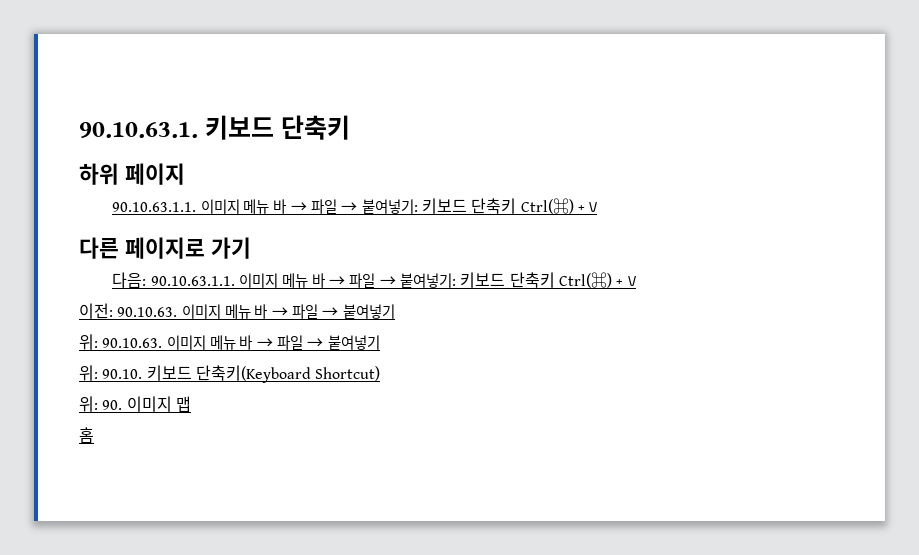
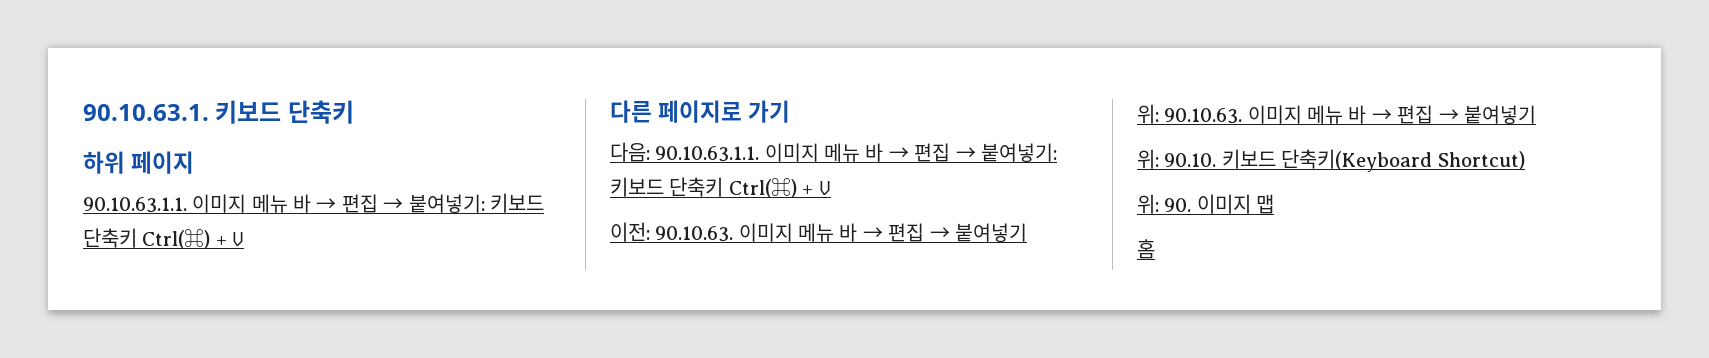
[311,199,338,214] 파일 -> [341,194,378,213] 편집
[349,273,376,288] 파일 -> [914,143,951,162] 편집
[292,304,319,319] 파일 -> [888,223,925,242] 편집
[277,335,304,350] 파일 -> [1397,105,1434,124] 편집

